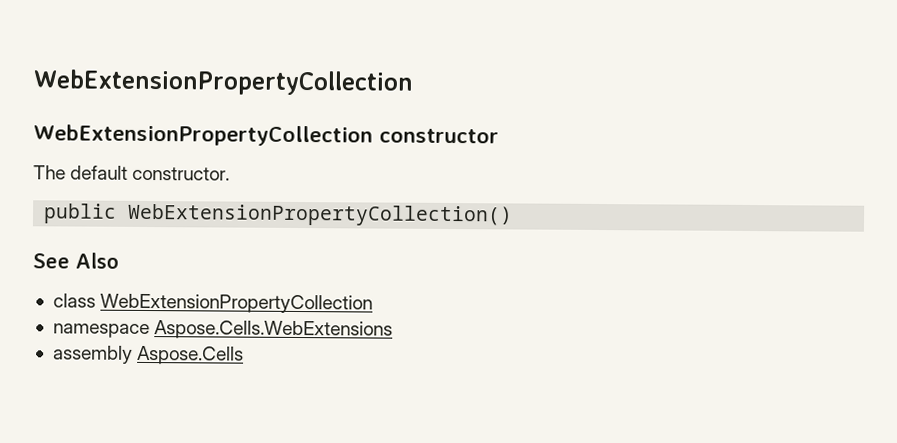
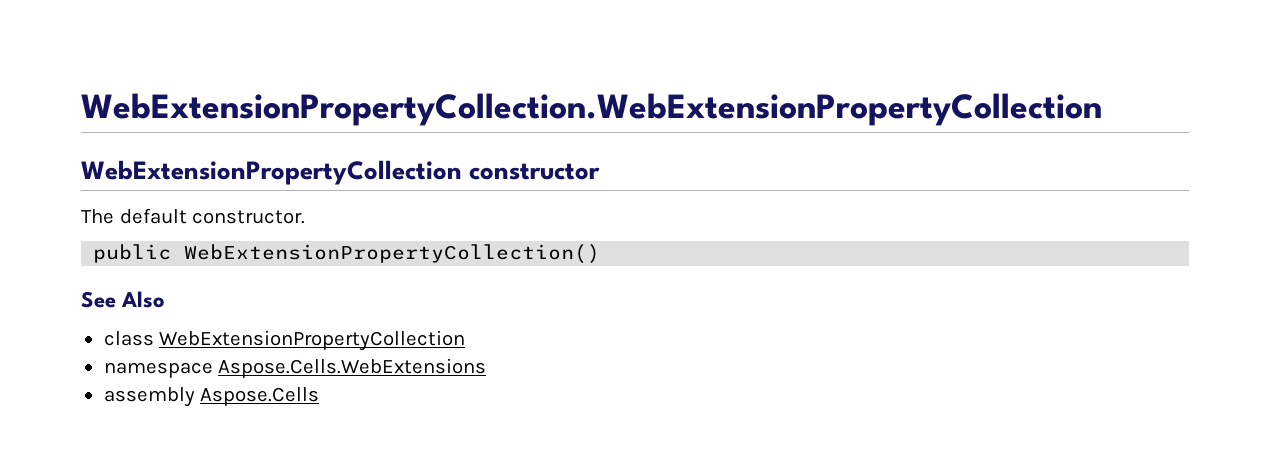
[33,69,413,96] WebExtensionPropertyCollection -> [81,93,1102,126] WebExtensionPropertyCollection.WebExtensionPropertyCollection

